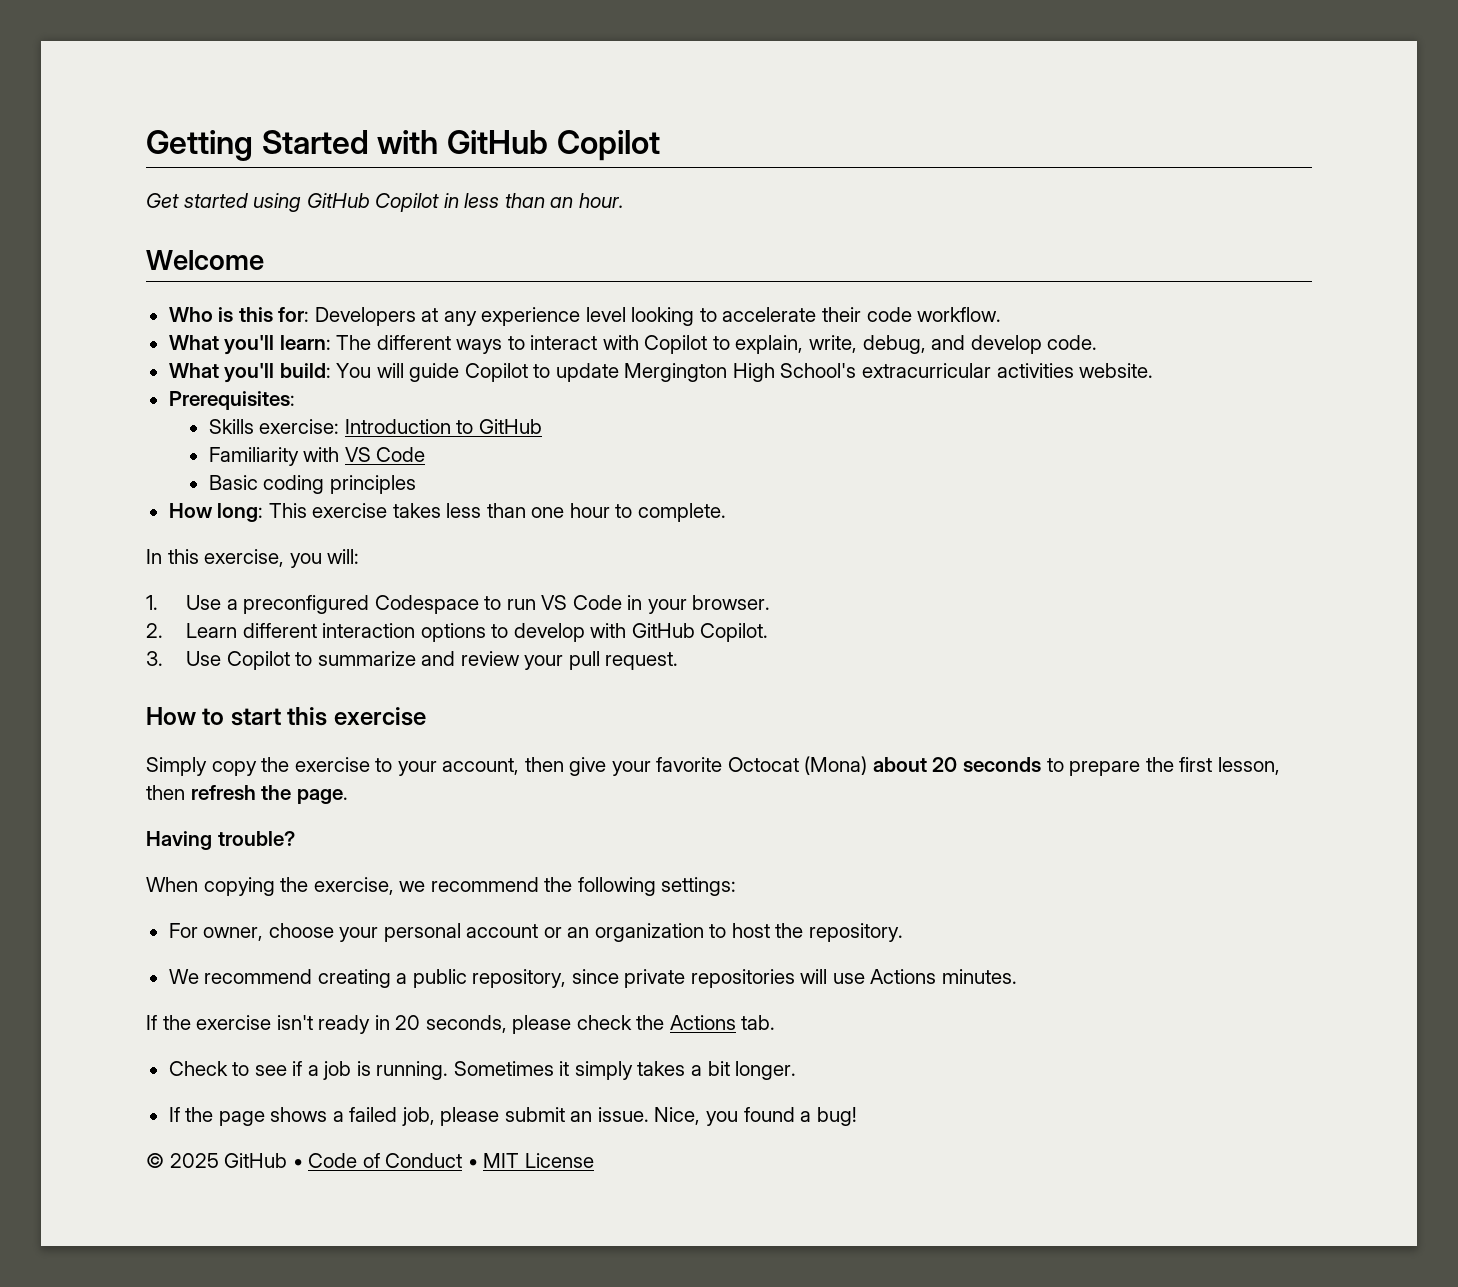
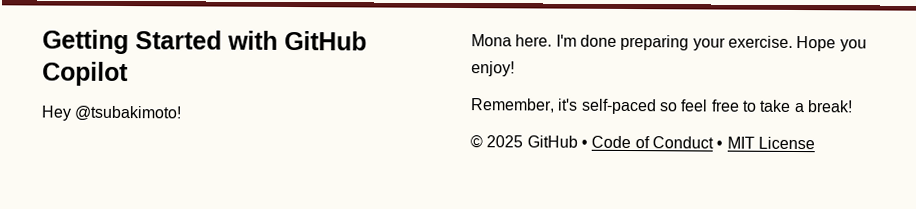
[146,193,624,212] [146,250,264,270] [168,307,1002,326] [168,335,1098,355] [168,363,1154,383] [168,391,295,410] [208,419,542,434] [208,447,426,466] [208,475,416,494] [168,503,726,522] [146,549,360,568] [146,595,771,614] [146,623,769,642] [146,651,679,670] [146,707,426,726] [146,756,1280,776] [146,785,348,804] [146,831,295,850] [146,877,737,896] [168,923,903,942] [168,969,1017,988] [146,1015,776,1034] [168,1061,797,1080] [168,1107,857,1126] Get started using GitHub Copilot in less than an hour. // Welcome // Who is this for: Developers at any experience level looking to accelerate their code workflow. // What you'll learn: The different ways to interact with Copilot to explain, write, debug, and develop code. // What you'll build: You will guide Copilot to update Mergington High School's extracurricular activities website. // Prerequisites: // Skills exercise: Introduction to GitHub // Familiarity with VS Code // Basic coding principles // How long: This exercise takes less than one hour to complete. // In this exercise, you will: // 1. Use a preconfigured Codespace to run VS Code in your browser. // 2. Learn different interaction options to develop with GitHub Copilot. // 3. Use Copilot to summarize and review your pull request. // How to start this exercise // Simply copy the exercise to your account, then give your favorite Octocat (Mona) about 20 seconds to prepare the first lesson, then refresh the page. // Having trouble? // When copying the exercise, we recommend the following settings: // For owner, choose your personal account or an organization to host the repository. // We recommend creating a public repository, since private repositories will use Actions minutes. // If the exercise isn't ready in 20 seconds, please check the Actions tab. // Check to see if a job is running. Sometimes it simply takes a bit longer. // If the page shows a failed job, please submit an issue. Nice, you found a bug! -> [41,105,182,122] [471,34,867,52] [471,61,515,77] [470,98,853,115] Hey @tsubakimoto! // Mona here. I'm done preparing your exercise. Hope you enjoy! // Remember, it's self-paced so feel free to take a break!

